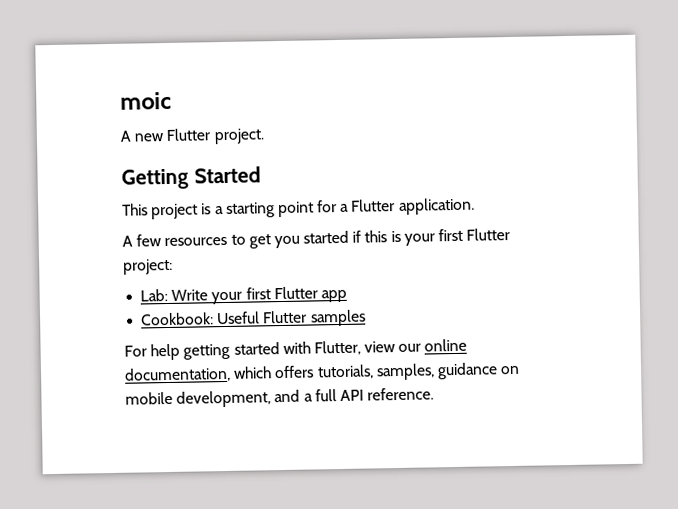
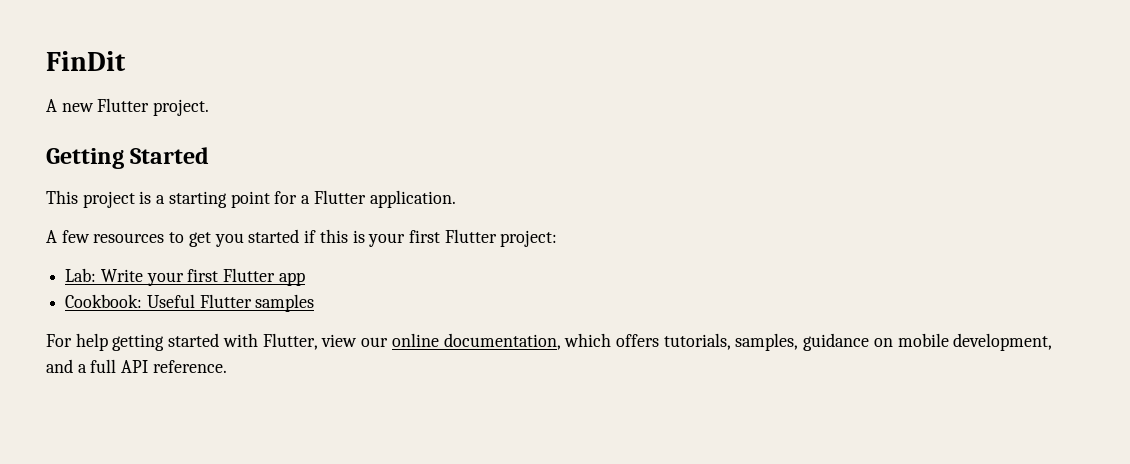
[120,91,172,110] moic -> [46,51,126,71] FinDit

